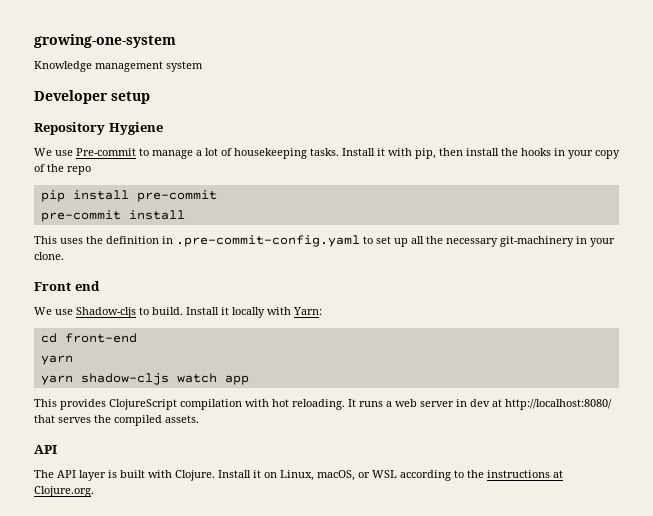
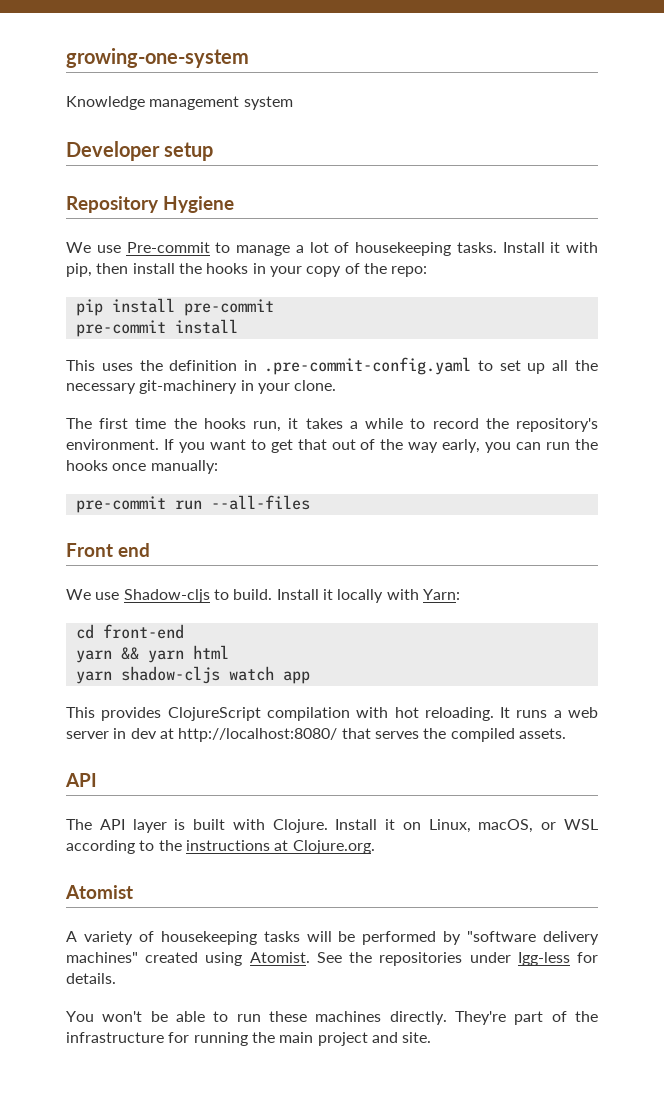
[67,166,91,175] repo -> [391,266,428,277] repo:
(64, 256) none -> [66,418,598,432] [66,439,598,453] [66,460,218,474] [75,495,310,513] // The first time the hooks run, it takes a while to record the repository's environment. If you want to get that out of the way early, you can run the hooks once manually: // pre-commit run --all-files
(73, 360) none -> [120,645,229,663] && yarn html
(94, 491) none -> [65,885,133,899] [66,931,599,945] [66,952,598,966] [66,973,116,984] [66,1011,598,1025] [66,1032,432,1046] // Atomist // A variety of housekeeping tasks will be performed by "software delivery machines" created using Atomist. See the repositories under Igg-less for details. // You won't be able to run these machines directly. They're part of the infrastructure for running the main project and site.

